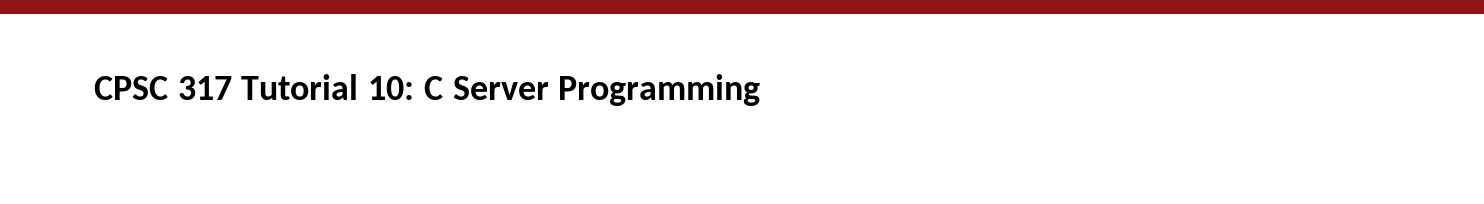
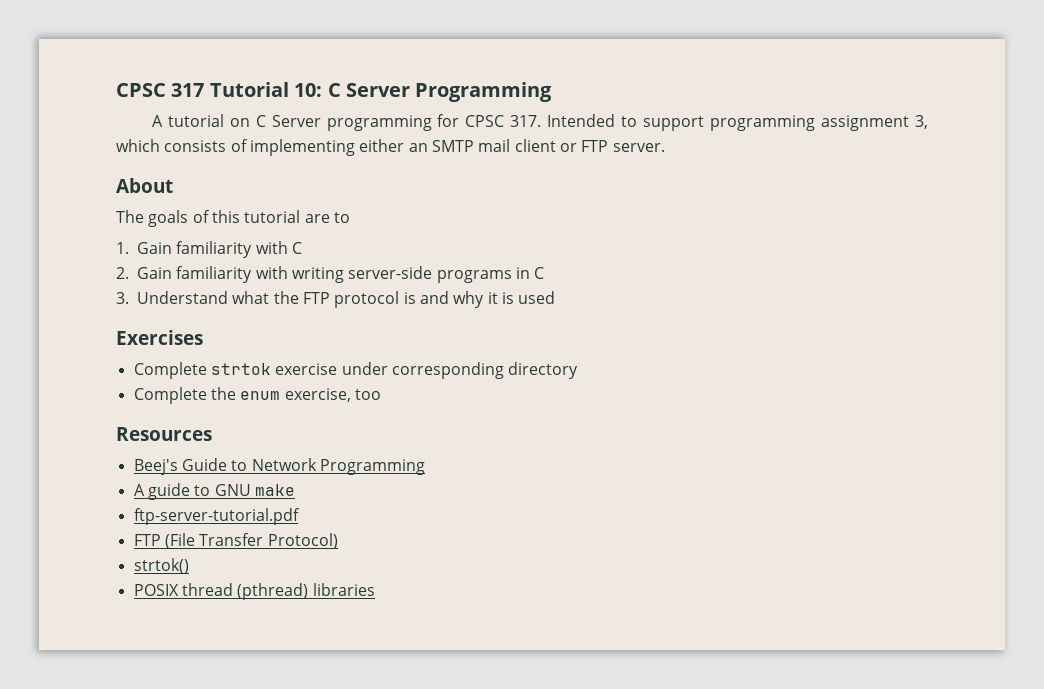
(761, 90) none -> [151,114,929,131] [116,139,665,156] [116,178,173,193] [116,210,350,227] [116,241,302,258] [116,266,545,283] [116,291,556,308] [116,330,203,345] [133,362,579,379] [133,387,381,404] [116,427,212,441] [133,458,425,475] [133,483,295,500] [133,508,300,525] [133,533,338,549] [133,558,189,574] [133,583,375,600] // A tutorial on C Server programming for CPSC 317. Intended to support programming assignment 3, which consists of implementing either an SMTP mail client or FTP server. // About // The goals of this tutorial are to // 1. Gain familiarity with C // 2. Gain familiarity with writing server-side programs in C // 3. Understand what the FTP protocol is and why it is used // Exercises // Complete strtok exercise under corresponding directory // Complete the enum exercise, too // Resources // Beej's Guide to Network Programming // A guide to GNU make // ftp-server-tutorial.pdf // FTP (File Transfer Protocol) // strtok() // POSIX thread (pthread) libraries

